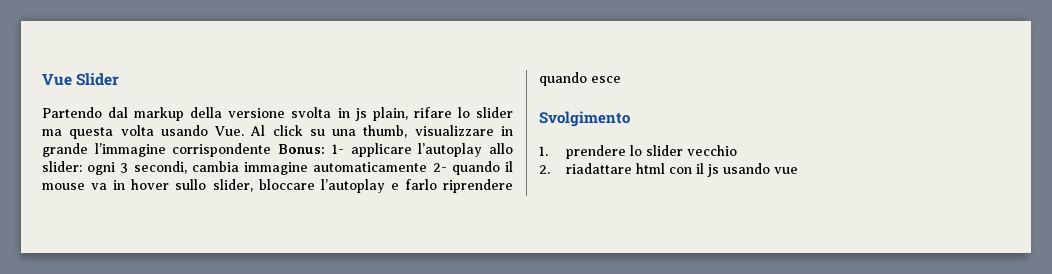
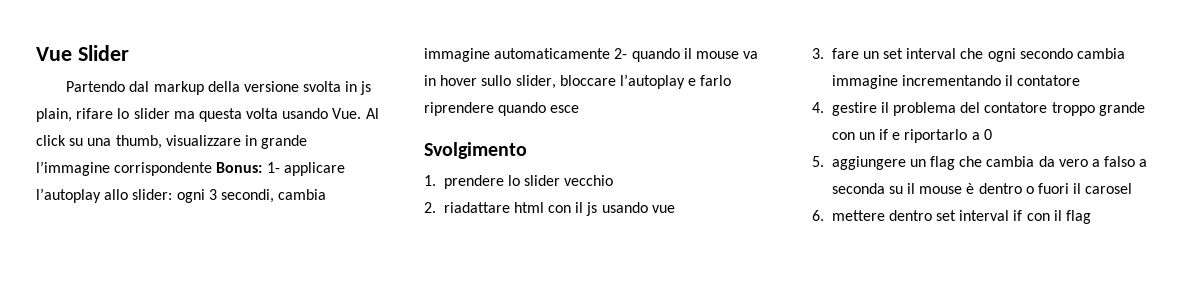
(799, 170) none -> [812,48,1126,62] [831,75,1081,89] [812,102,1145,116] [831,129,992,143] [812,156,1148,170] [831,183,1133,194] [812,210,1092,224] // 3. fare un set interval che ogni secondo cambia immagine incrementando il contatore // 4. gestire il problema del contatore troppo grande con un if e riportarlo a 0 // 5. aggiungere un flag che cambia da vero a falso a seconda su il mouse è dentro o fuori il carosel // 6. mettere dentro set interval if con il flag

